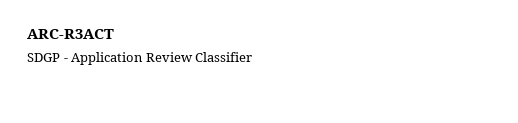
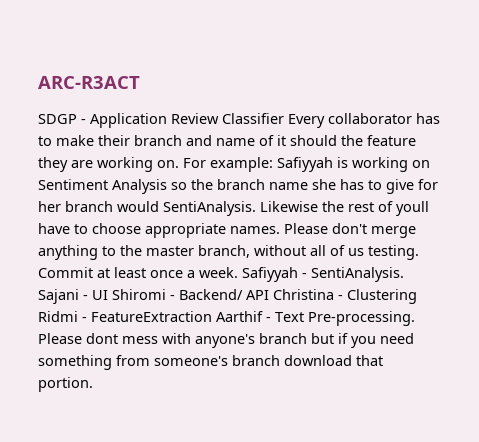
(253, 57) none -> [288,113,440,128] [38,135,416,146] [38,157,430,172] [38,179,438,194] [38,201,429,216] [38,223,416,238] [38,245,419,260] [38,267,404,282] [38,289,417,304] [38,311,415,326] [38,333,414,348] [38,355,383,370] [38,377,93,392] Every collaborator has to make their branch and name of it should the feature they are working on. For example: Safiyyah is working on Sentiment Analysis so the branch name she has to give for her branch would SentiAnalysis. Likewise the rest of youll have to choose appropriate names. Please don't merge anything to the master branch, without all of us testing. Commit at least once a week. Safiyyah - SentiAnalysis. Sajani - UI Shiromi - Backend/ API Christina - Clustering Ridmi - FeatureExtraction Aarthif - Text Pre-processing. Please dont mess with anyone's branch but if you need something from someone's branch download that portion.

